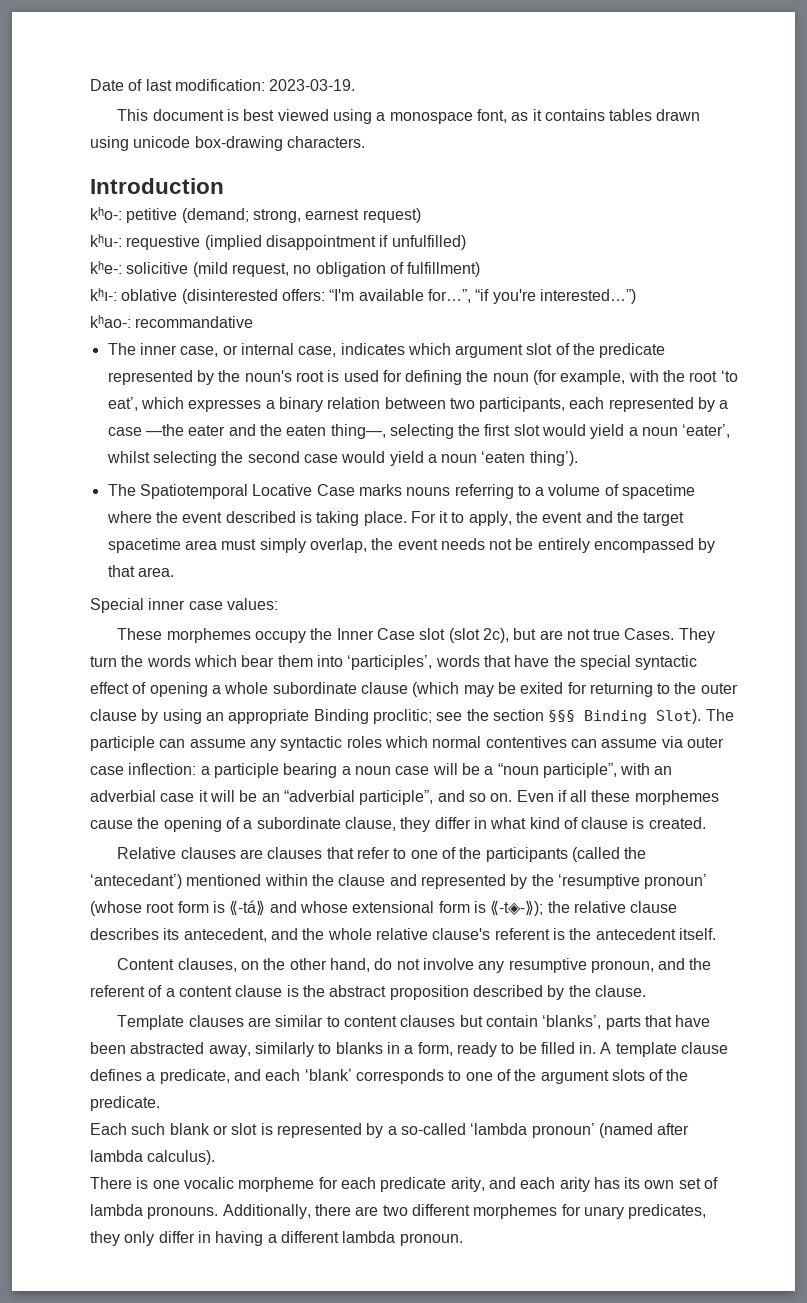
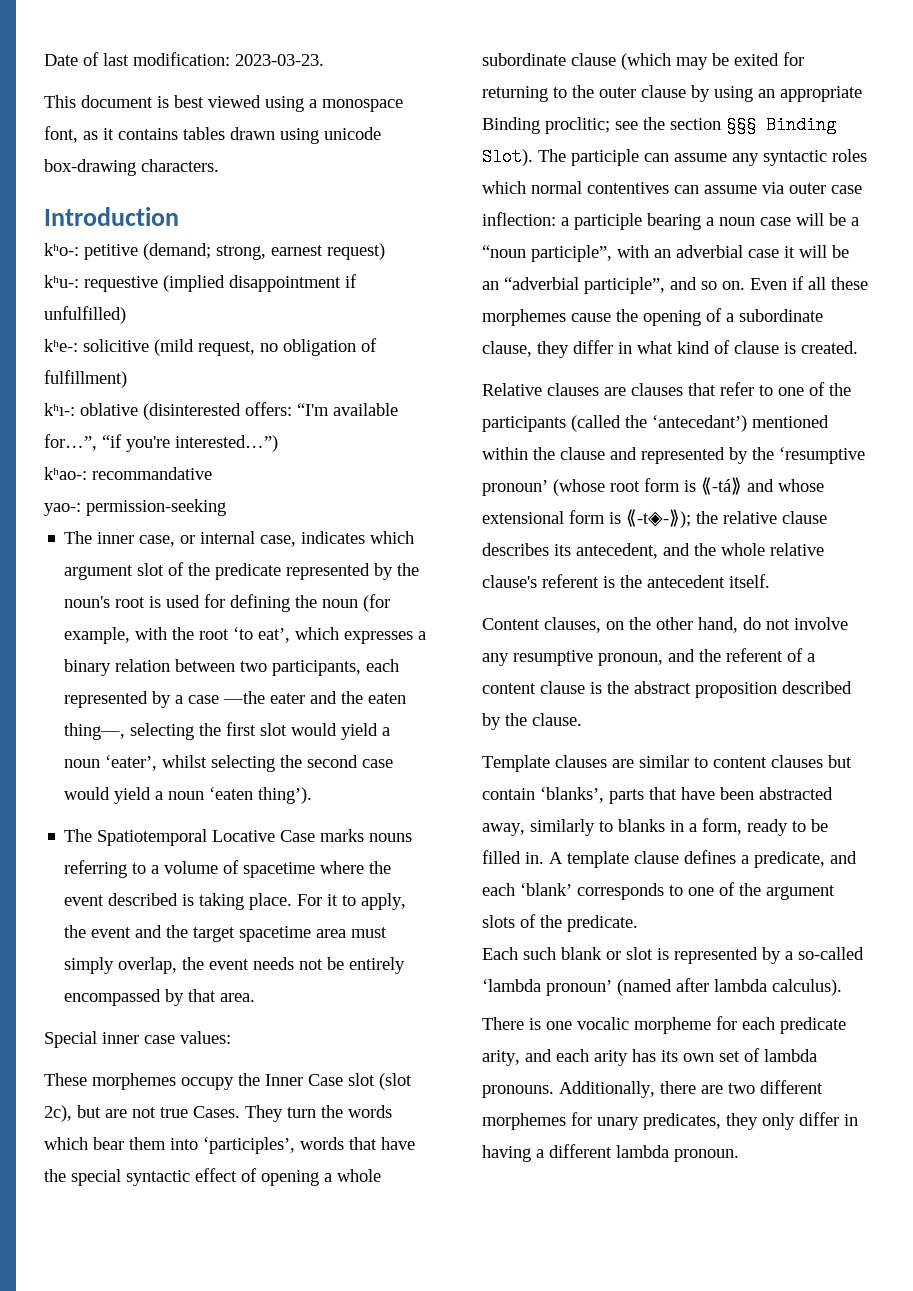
[269,79,356,91] 2023-03-19. -> [235,54,324,66] 2023-03-23.
(254, 322) none -> [44,499,226,516] // yao-: permission-seeking

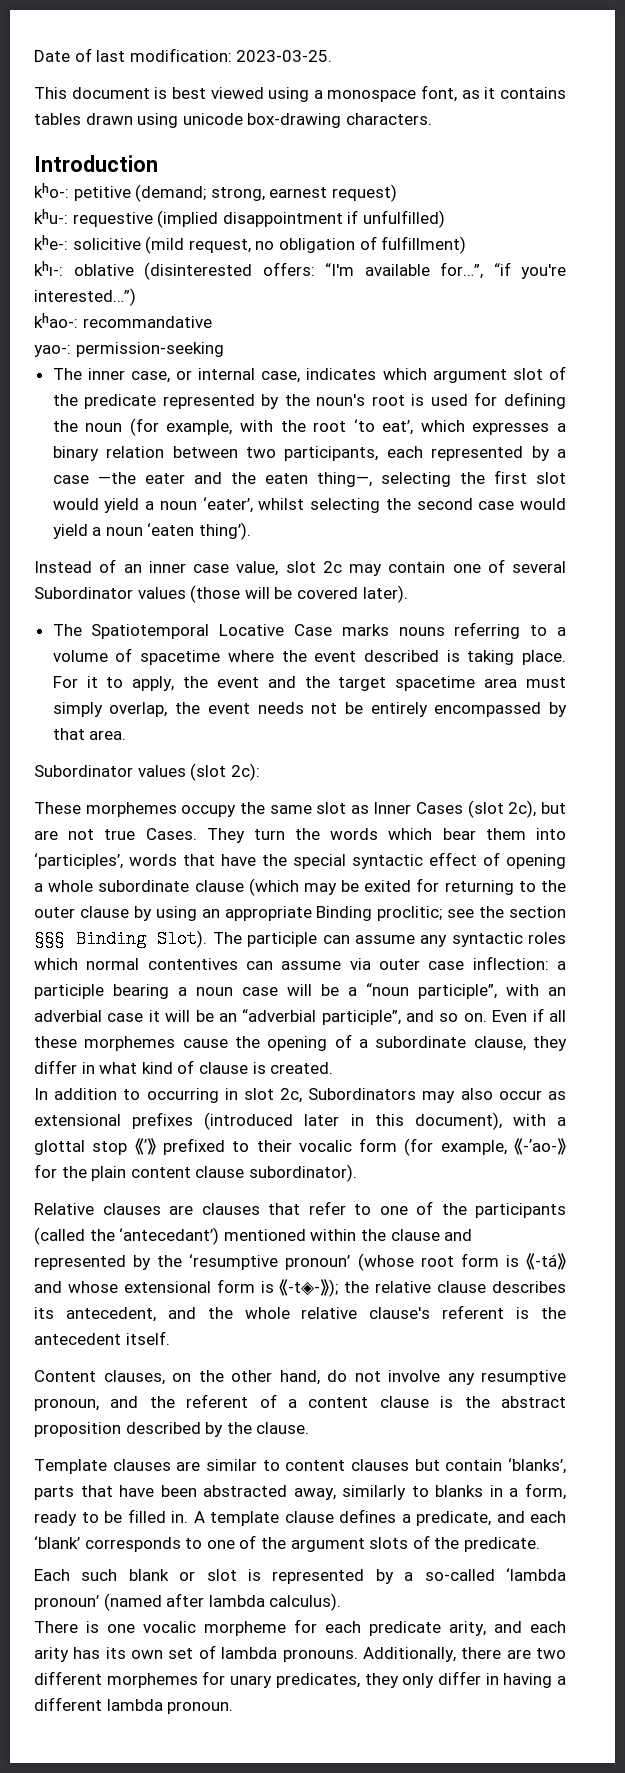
[235,54,324,66] 2023-03-23. -> [236,50,333,62] 2023-03-25.
(313, 795) none -> [34,559,566,576] [34,585,408,603] // Instead of an inner case value, slot 2c may contain one of several Subordinator values (those will be covered later).
[44,1031,231,1048] Special inner case values: -> [34,763,260,781] Subordinator values (slot 2c):
[265,1073,375,1086] Inner Case slot -> [269,802,464,814] same slot as Inner Cases
(858, 347) none -> [34,1088,566,1103] [34,1112,566,1130] [34,1138,566,1156] [34,1164,357,1182] // In addition to occurring in slot 2c, Subordinators may also occur as extensional prefixes (introduced later in this document), with a glottal stop ⟪ʼ⟫ prefixed to their vocalic form (for example, ⟪-ʼao-⟫ for the plain content clause subordinator).

